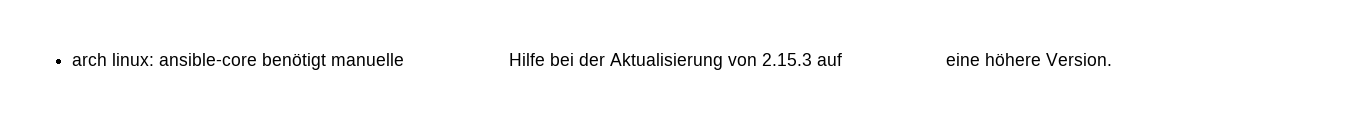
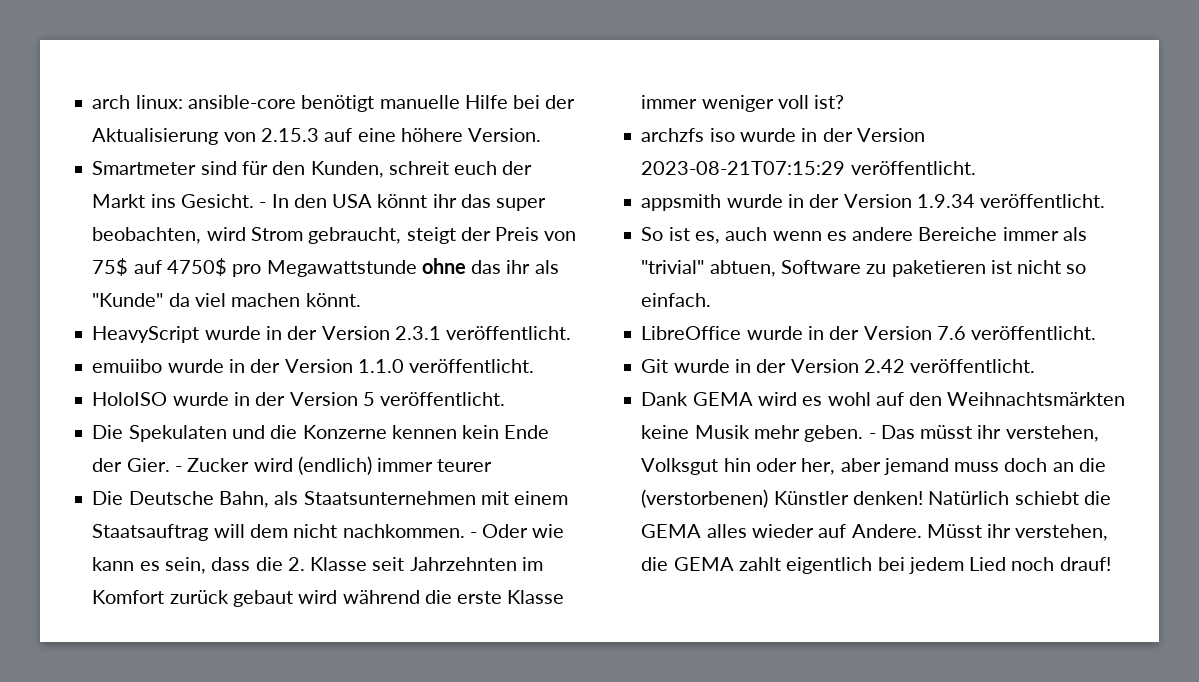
(1113, 59) none -> [92,161,533,178] [92,194,547,211] [92,227,577,244] [92,258,559,277] [92,293,361,307] [92,326,572,343] [92,359,535,373] [92,392,506,406] [92,425,550,442] [92,456,493,475] [92,491,569,508] [92,524,565,541] [92,557,543,574] [92,590,565,607] [641,95,845,112] [641,128,925,142] [641,161,976,175] [641,194,1106,211] [641,227,1087,244] [641,260,1087,277] [641,293,712,307] [641,326,1097,340] [641,359,1036,373] [641,392,1126,406] [641,425,1099,442] [641,458,1106,475] [641,489,1111,508] [641,524,1109,541] [641,557,1111,574] // Smartmeter sind für den Kunden, schreit euch der Markt ins Gesicht. - In den USA könnt ihr das super beobachten, wird Strom gebraucht, steigt der Preis von 75$ auf 4750$ pro Megawattstunde ohne das ihr als "Kunde" da viel machen könnt. // HeavyScript wurde in der Version 2.3.1 veröffentlicht. // emuiibo wurde in der Version 1.1.0 veröffentlicht. // HoloISO wurde in der Version 5 veröffentlicht. // Die Spekulaten und die Konzerne kennen kein Ende der Gier. - Zucker wird (endlich) immer teurer // Die Deutsche Bahn, als Staatsunternehmen mit einem Staatsauftrag will dem nicht nachkommen. - Oder wie kann es sein, dass die 2. Klasse seit Jahrzehnten im Komfort zurück gebaut wird während die erste Klasse immer weniger voll ist? // archzfs iso wurde in der Version 2023-08-21T07:15:29 veröffentlicht. // appsmith wurde in der Version 1.9.34 veröffentlicht. // So ist es, auch wenn es andere Bereiche immer als "trivial" abtuen, Software zu paketieren ist nicht so einfach. // LibreOffice wurde in der Version 7.6 veröffentlicht. // Git wurde in der Version 2.42 veröffentlicht. // Dank GEMA wird es wohl auf den Weihnachtsmärkten keine Musik mehr geben. - Das müsst ihr verstehen, Volksgut hin oder her, aber jemand muss doch an die (verstorbenen) Künstler denken! Natürlich schiebt die GEMA alles wieder auf Andere. Müsst ihr verstehen, die GEMA zahlt eigentlich bei jedem Lied noch drauf!

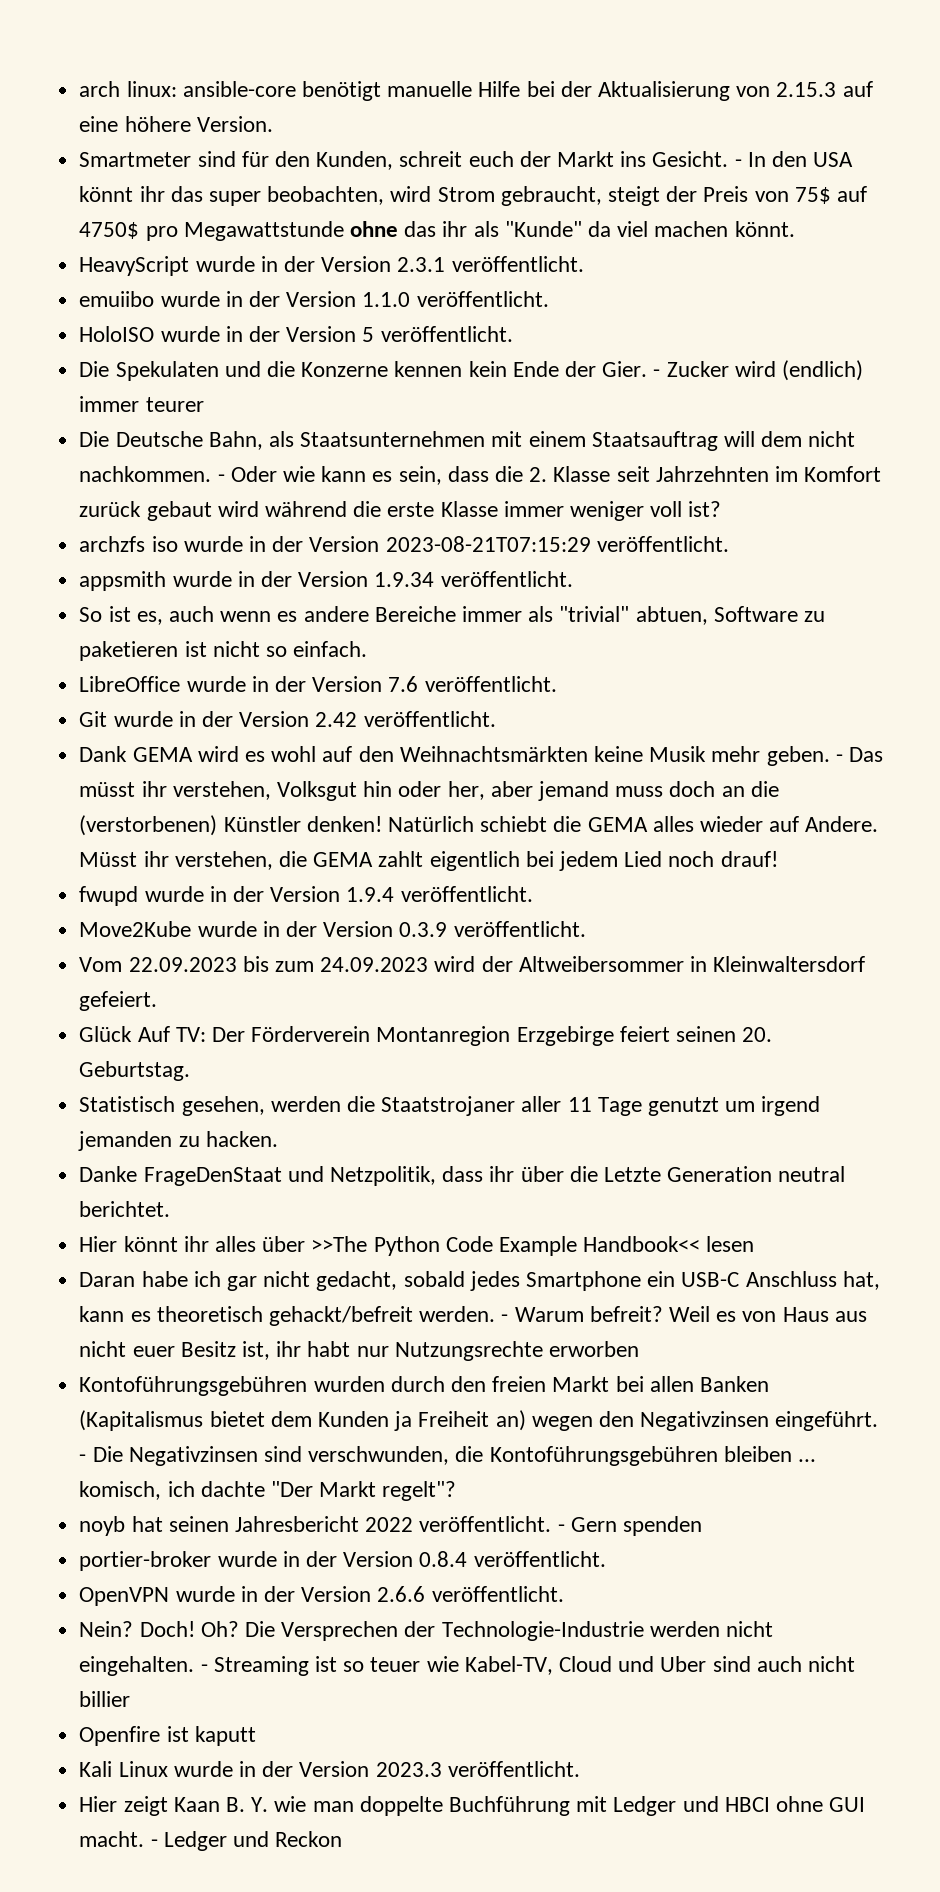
(1111, 564) none -> [79,886,533,906] [79,921,586,937] [79,956,866,972] [79,991,158,1011] [79,1026,773,1046] [79,1061,191,1081] [79,1096,821,1116] [78,1131,278,1151] [79,1166,846,1186] [79,1201,171,1217] [79,1236,755,1256] [79,1271,880,1291] [79,1306,867,1326] [79,1341,639,1361] [79,1376,769,1396] [79,1410,879,1431] [79,1446,816,1466] [79,1481,457,1501] [79,1516,702,1536] [79,1551,606,1571] [79,1586,564,1606] [79,1621,773,1641] [79,1656,856,1676] [79,1691,131,1707] [79,1726,256,1746] [79,1761,580,1777] [79,1796,866,1816] [79,1831,343,1851] // fwupd wurde in der Version 1.9.4 veröffentlicht. // Move2Kube wurde in der Version 0.3.9 veröffentlicht. // Vom 22.09.2023 bis zum 24.09.2023 wird der Altweibersommer in Kleinwaltersdorf gefeiert. // Glück Auf TV: Der Förderverein Montanregion Erzgebirge feiert seinen 20. Geburtstag. // Statistisch gesehen, werden die Staatstrojaner aller 11 Tage genutzt um irgend jemanden zu hacken. // Danke FrageDenStaat und Netzpolitik, dass ihr über die Letzte Generation neutral berichtet. // Hier könnt ihr alles über >>The Python Code Example Handbook<< lesen // Daran habe ich gar nicht gedacht, sobald jedes Smartphone ein USB-C Anschluss hat, kann es theoretisch gehackt/befreit werden. - Warum befreit? Weil es von Haus aus nicht euer Besitz ist, ihr habt nur Nutzungsrechte erworben // Kontoführungsgebühren wurden durch den freien Markt bei allen Banken (Kapitalismus bietet dem Kunden ja Freiheit an) wegen den Negativzinsen eingeführt. - Die Negativzinsen sind verschwunden, die Kontoführungsgebühren bleiben ... komisch, ich dachte "Der Markt regelt"? // noyb hat seinen Jahresbericht 2022 veröffentlicht. - Gern spenden // portier-broker wurde in der Version 0.8.4 veröffentlicht. // OpenVPN wurde in der Version 2.6.6 veröffentlicht. // Nein? Doch! Oh? Die Versprechen der Technologie-Industrie werden nicht eingehalten. - Streaming ist so teuer wie Kabel-TV, Cloud und Uber sind auch nicht billier // Openfire ist kaputt // Kali Linux wurde in der Version 2023.3 veröffentlicht. // Hier zeigt Kaan B. Y. wie man doppelte Buchführung mit Ledger und HBCI ohne GUI macht. - Ledger und Reckon

